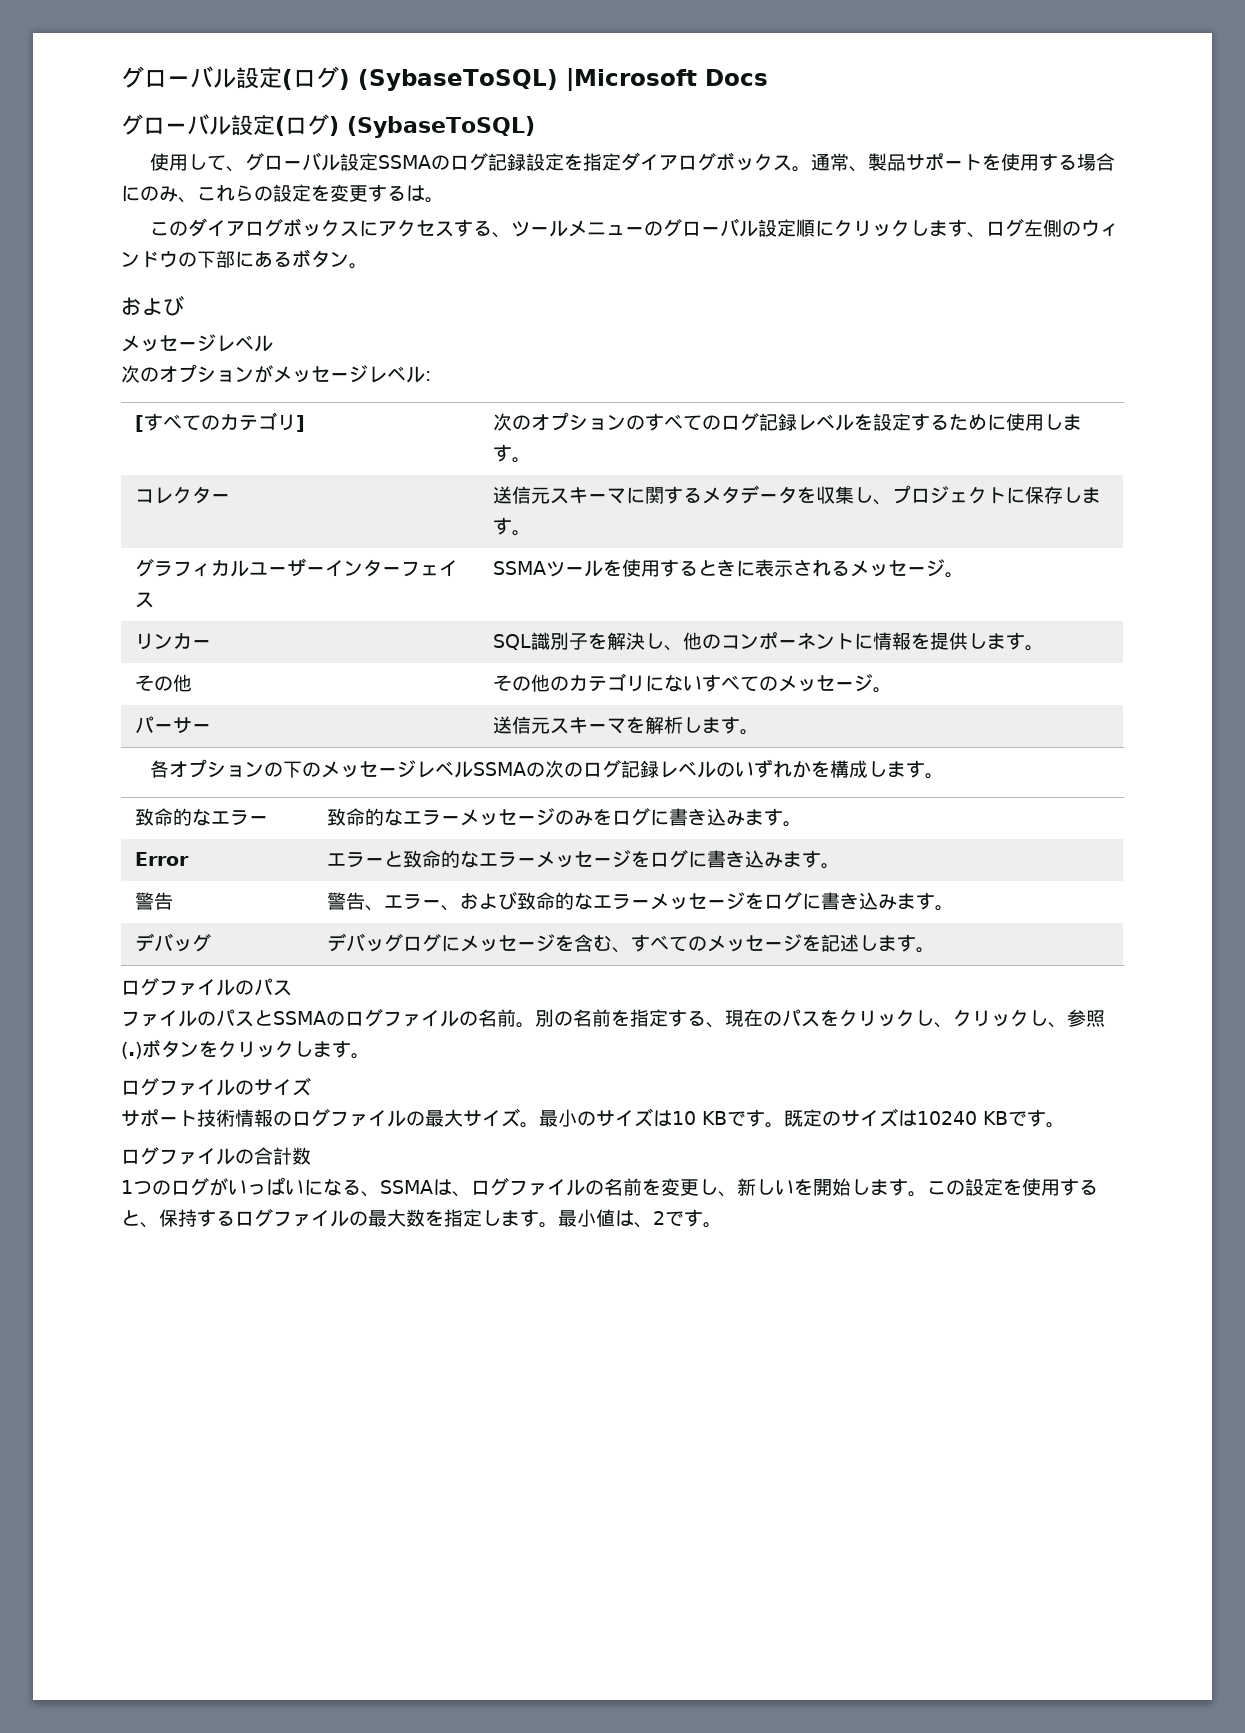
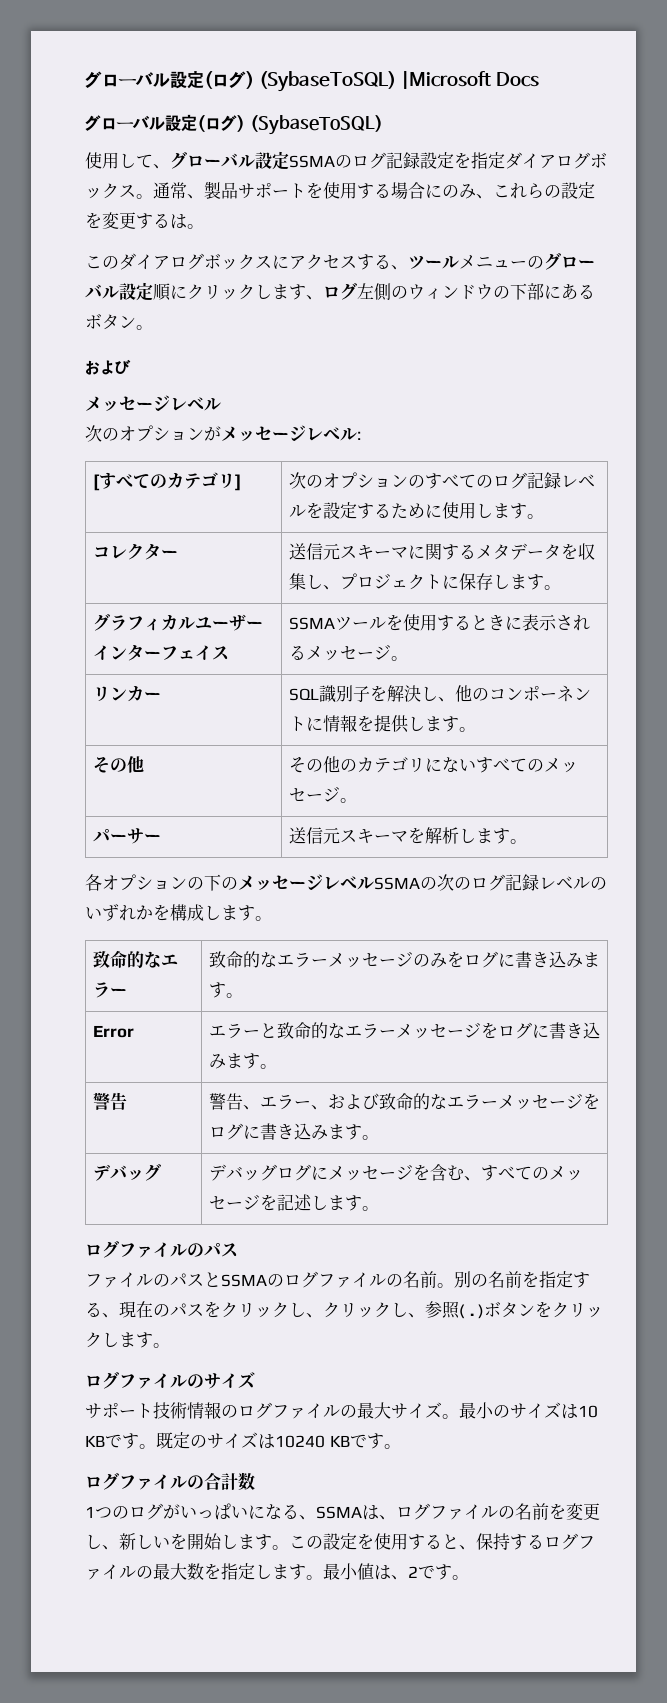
[121,1042,142,1059] (.) -> [459,1304,485,1319] ( . )

